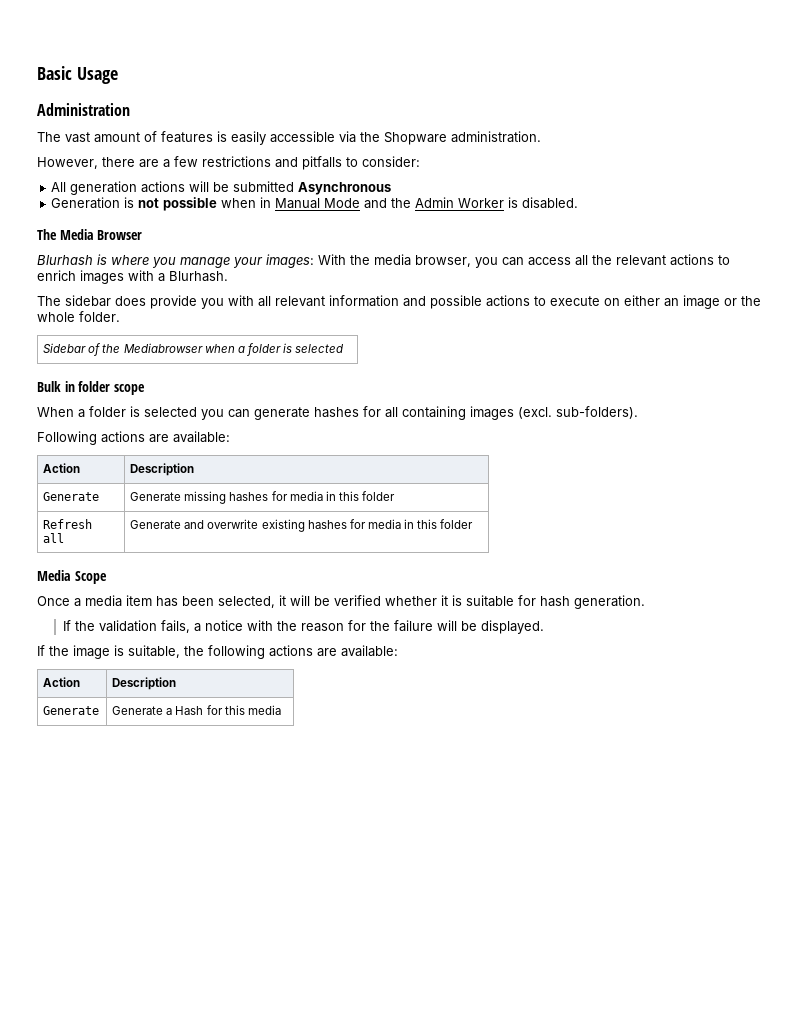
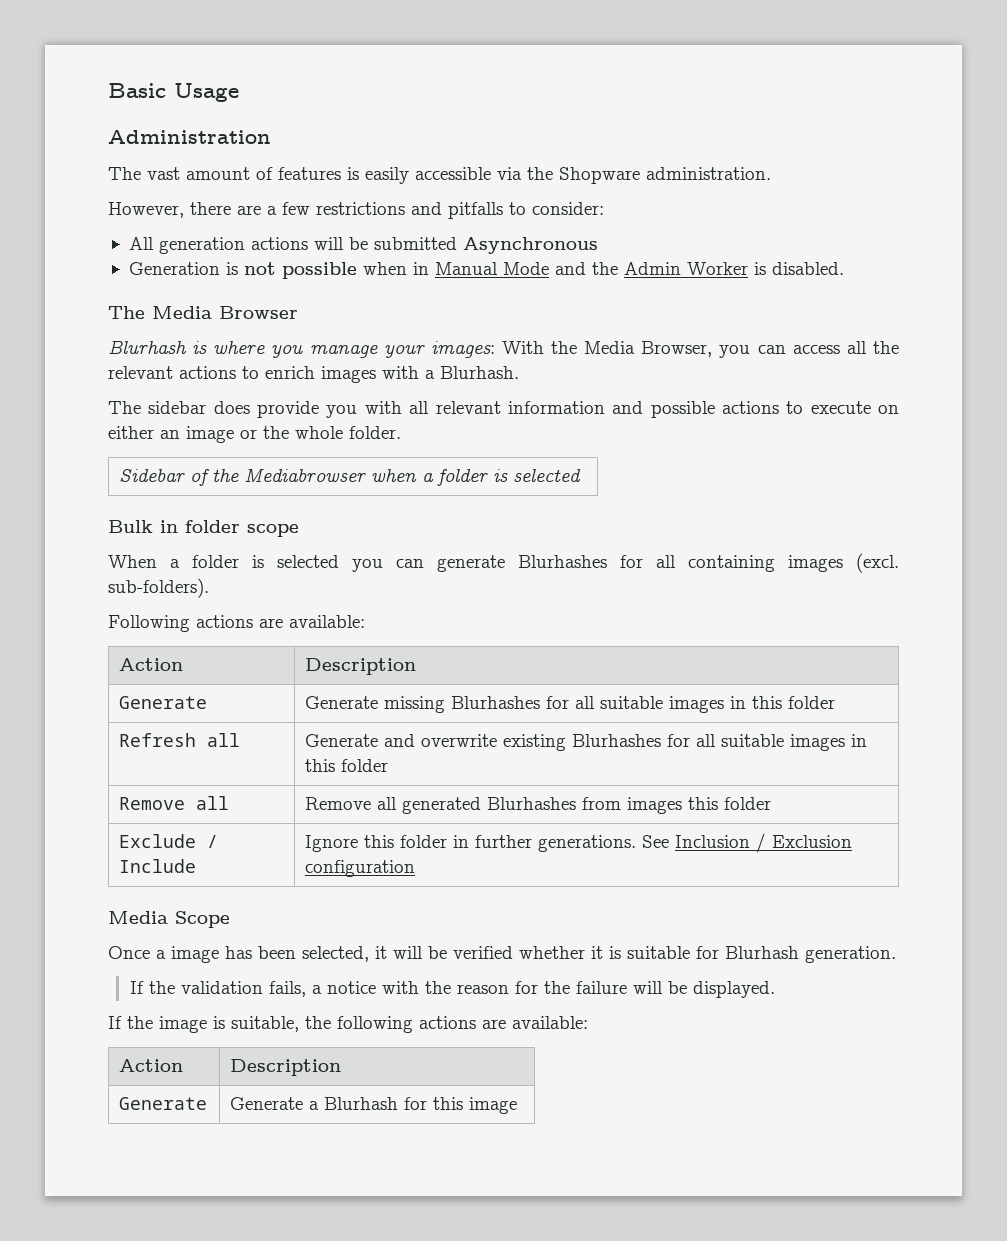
[374,254,471,267] media browser, -> [584,341,713,357] Media Browser,
[314,407,359,418] hashes -> [518,555,607,568] Blurhashes
[229,491,323,501] hashes for media -> [451,696,725,713] Blurhashes for all suitable images
[307,519,474,529] hashes for media in this folder -> [572,734,868,751] [305,759,389,772] [119,796,230,810] [305,797,772,814] [119,834,219,848] [119,859,197,873] [305,833,853,853] [305,860,416,877] Blurhashes for all suitable images in this folder // Remove all | Remove all generated Blurhashes from images this folder // Exclude / Include | Ignore this folder in further generations. See Inclusion / Exclusion configuration
[85,595,152,607] media item -> [171,946,219,963] image
[540,596,570,607] hash -> [725,946,799,959] Blurhash
[175,706,204,715] Hash -> [324,1097,399,1110] Blurhash
[247,705,281,715] media -> [469,1097,518,1114] image

